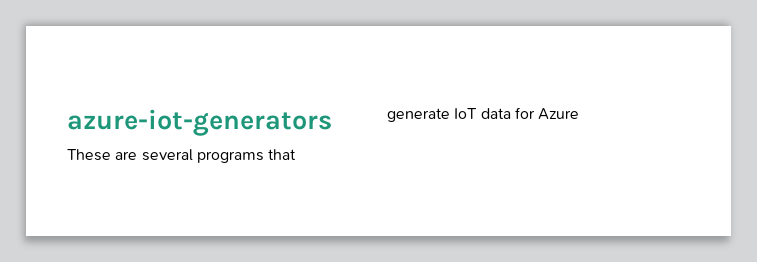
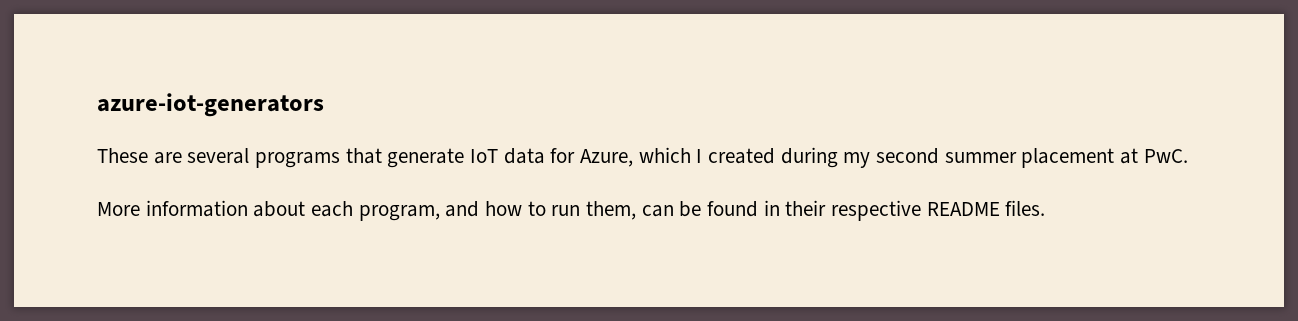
[538,108,580,120] Azure -> [580,147,1188,168] [97,200,1046,221] Azure, which I created during my second summer placement at PwC. // More information about each program, and how to run them, can be found in their respective README files.

